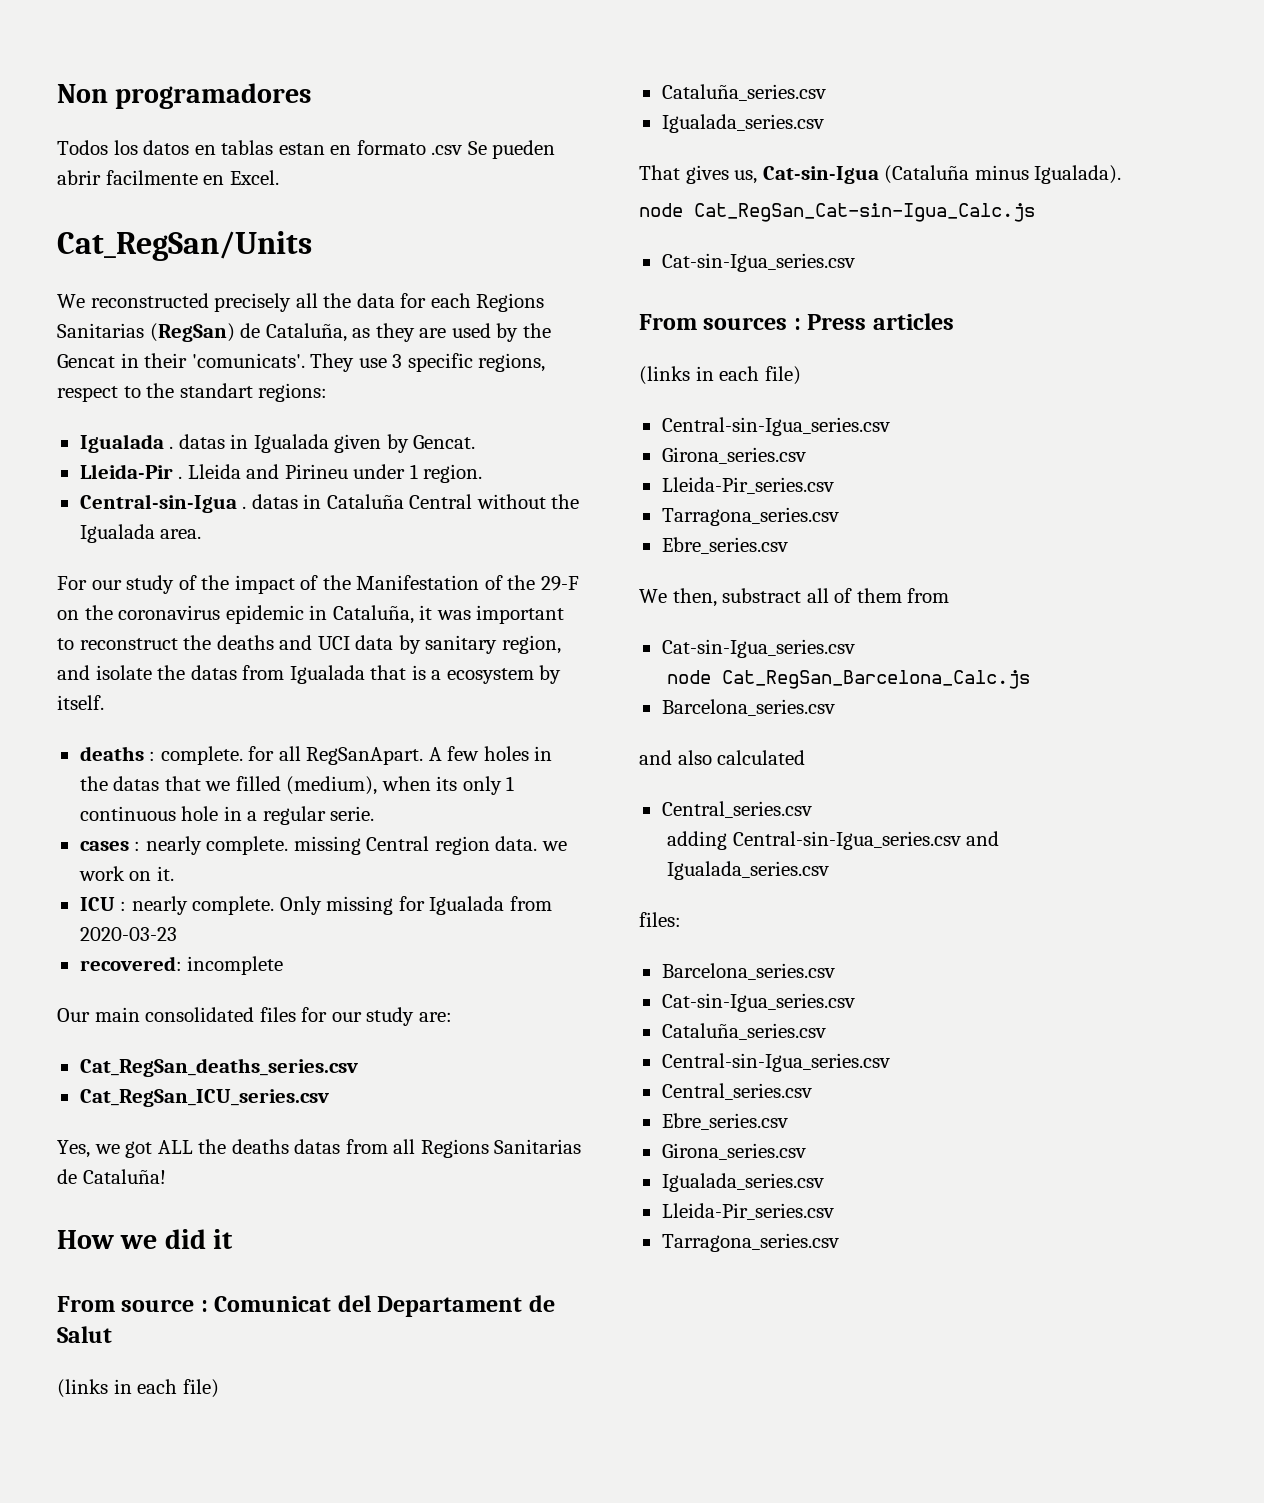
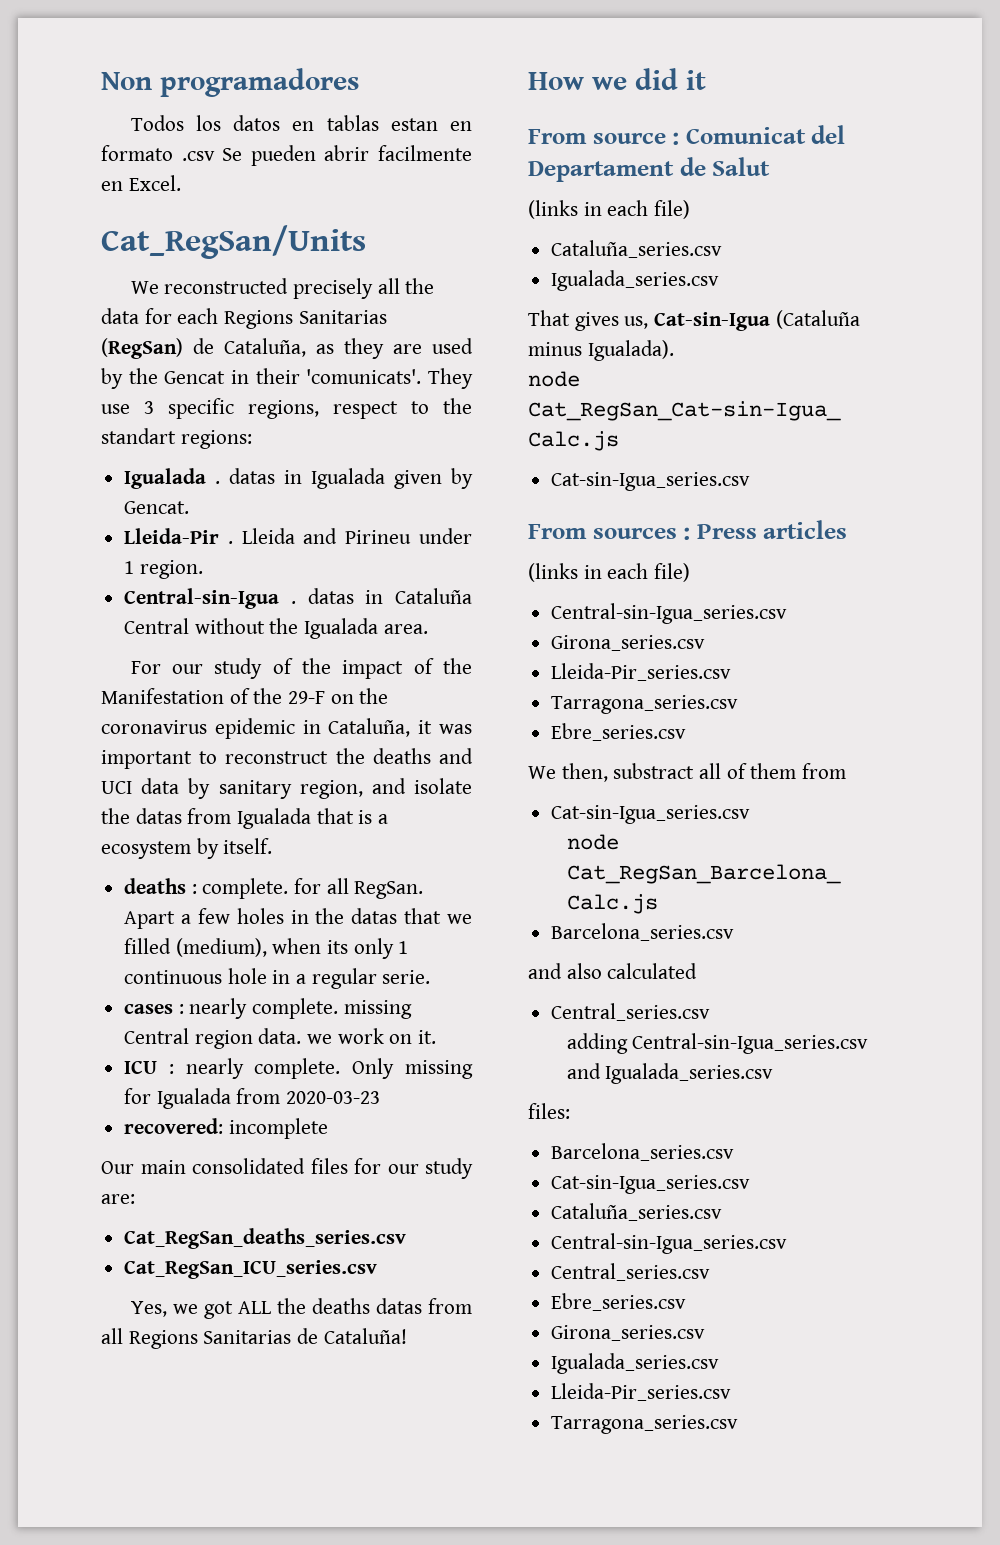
[306,747,442,765] RegSanApart. A -> [354,881,424,899] [124,911,191,929] RegSan. Apart a

